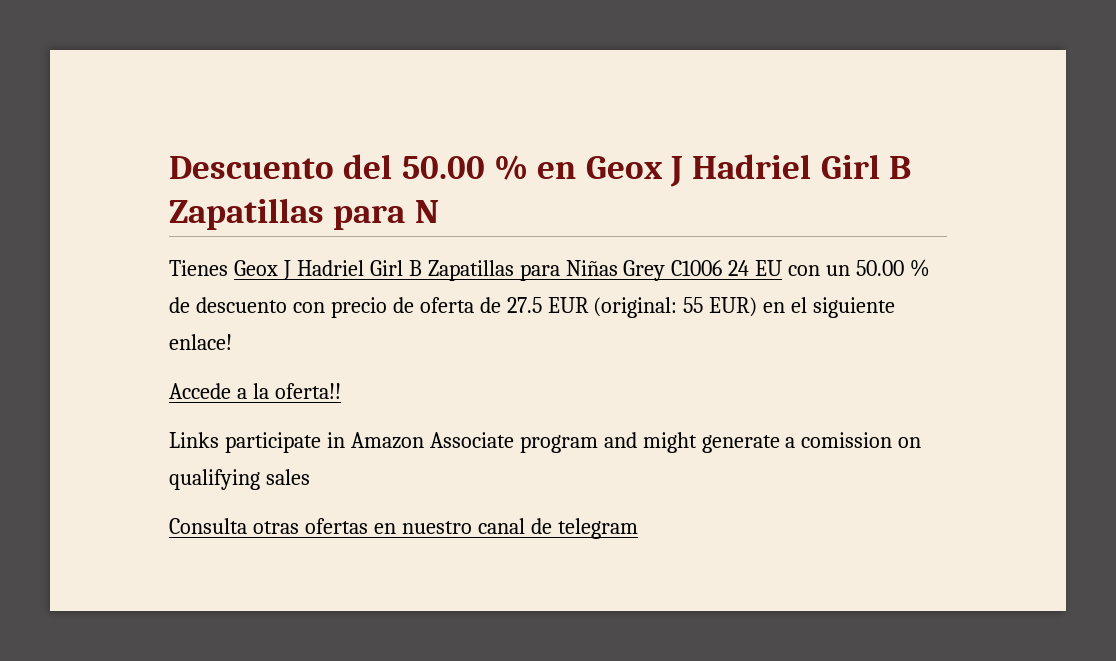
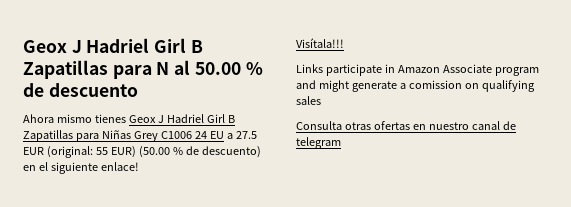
[169,154,577,180] Descuento del 50.00 % en -> (23, 46) none
[169,260,228,276] // Tienes -> [174,60,263,75] [23,83,138,97] [23,114,126,123] al 50.00 % de descuento // Ahora mismo tienes
[788,259,931,277] [169,297,501,318] con un 50.00 % de descuento con precio de oferta de -> [226,133,233,139] a
(758, 307) none -> [138,146,261,158] (50.00 % de descuento)
[169,383,341,399] Accede a la oferta!! -> [296,38,344,48] Visítala!!!

